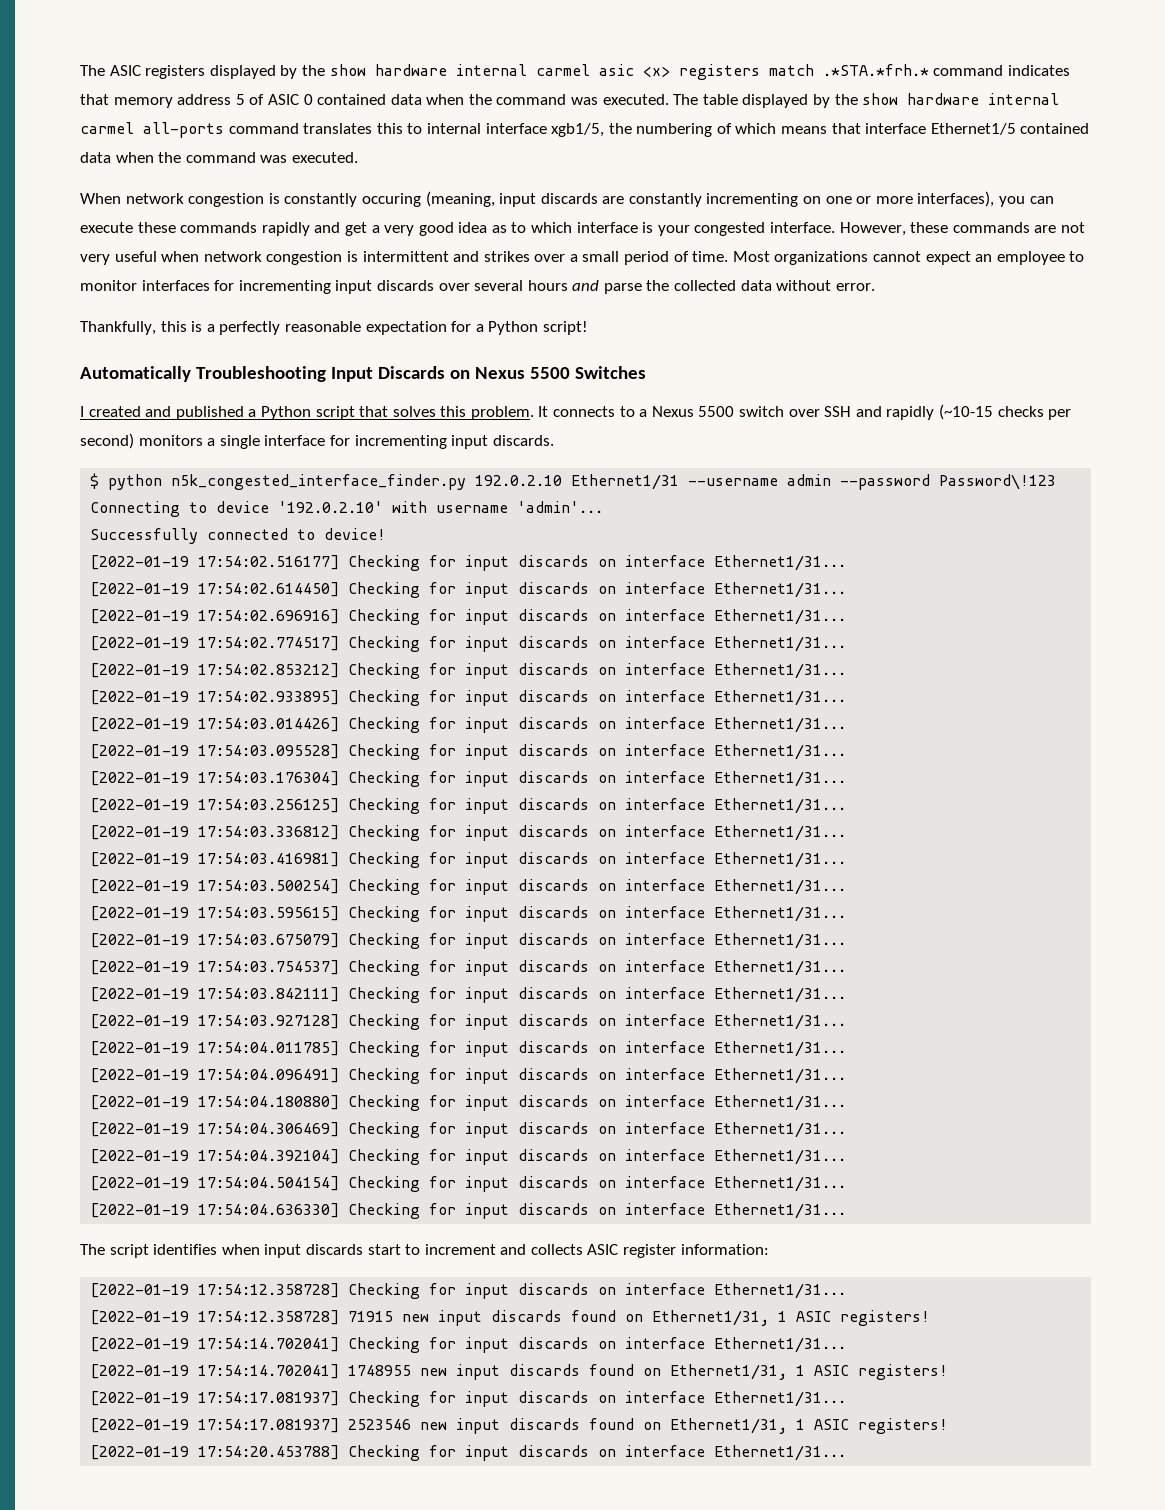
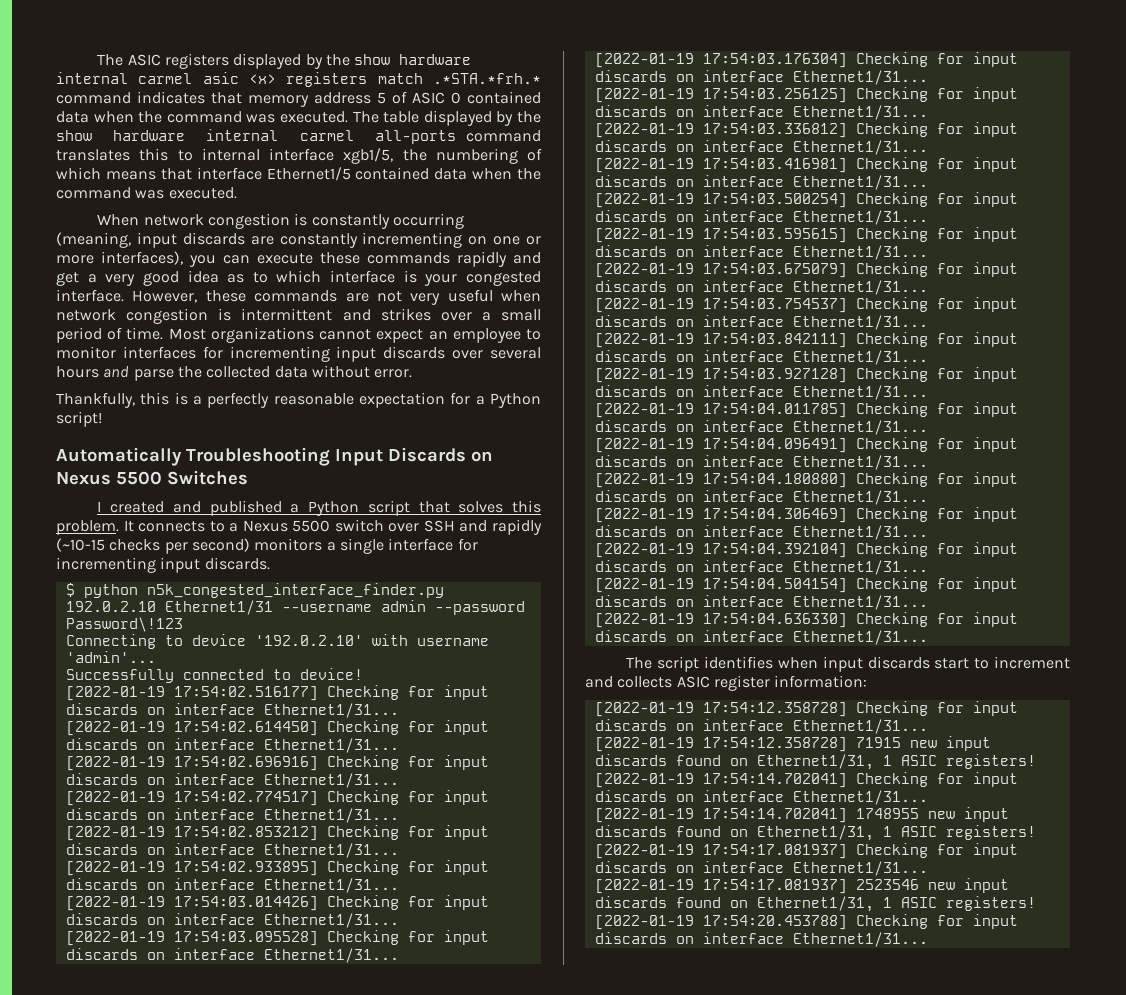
[361,193,421,207] occuring -> [392,213,464,229] occurring

